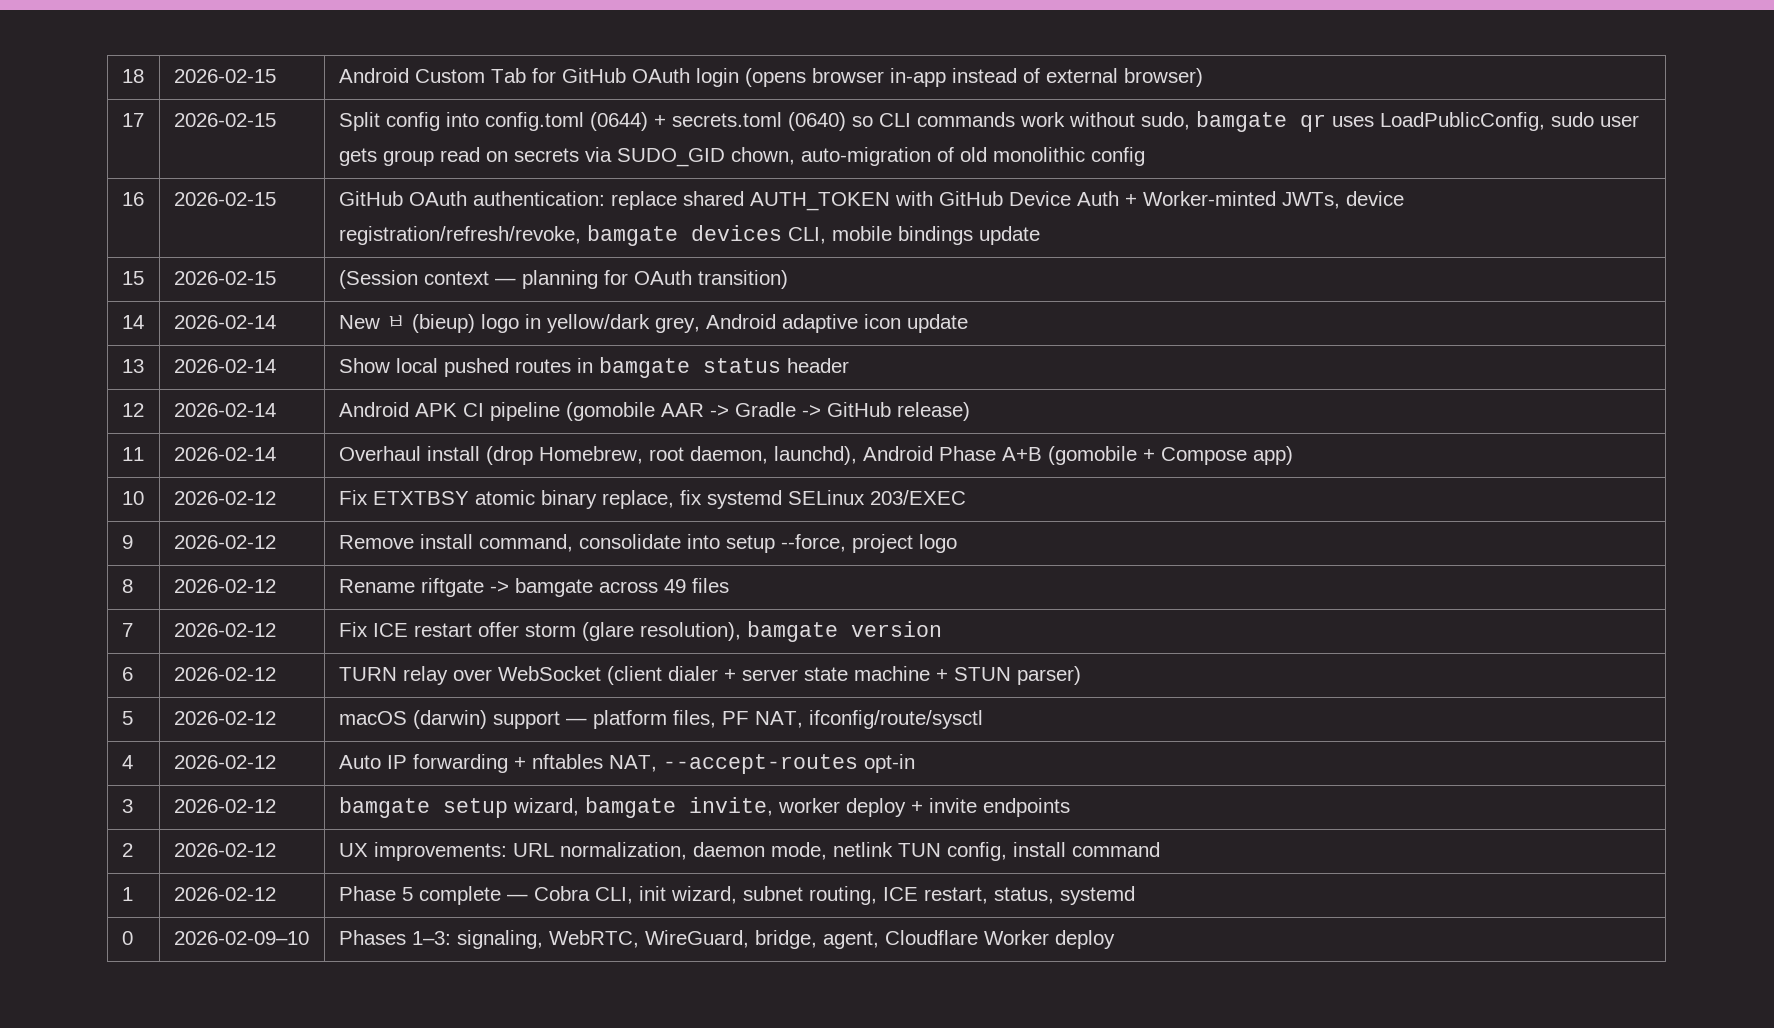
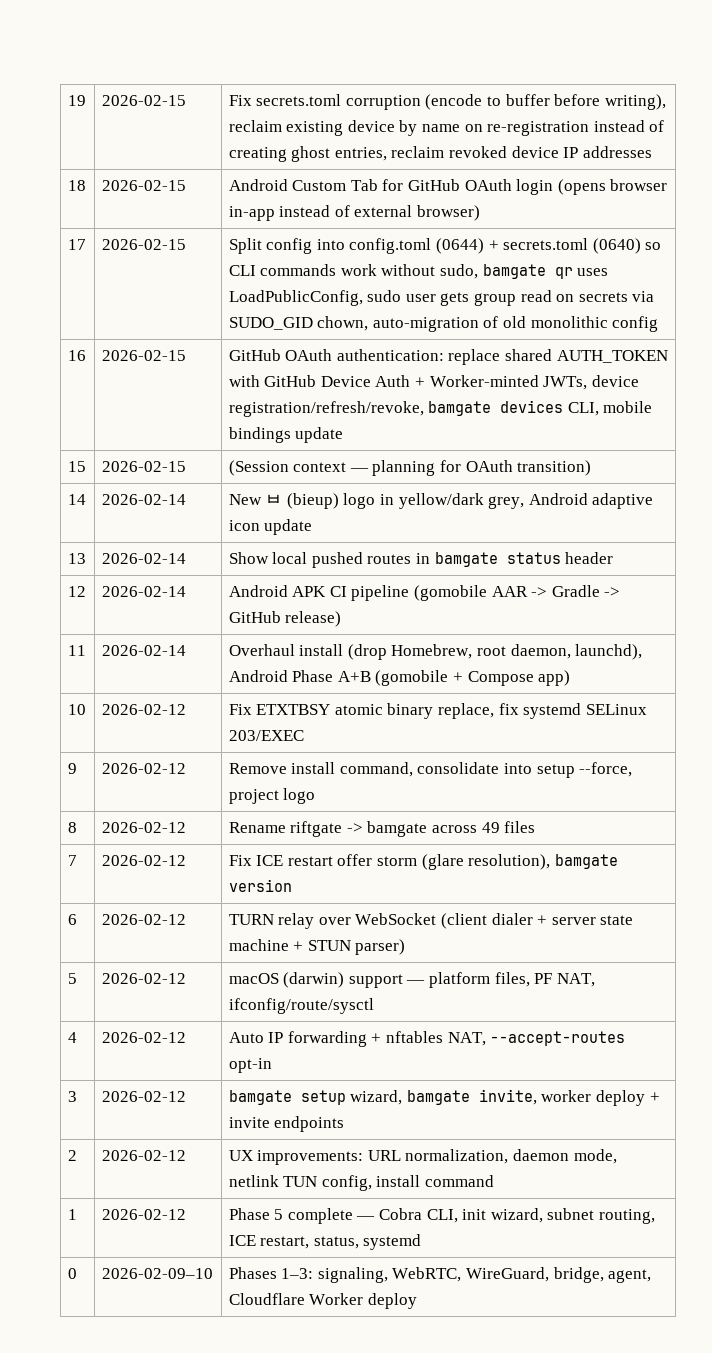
(121, 76) none -> [67,95,86,106] [101,95,186,106] [228,94,666,110] [228,120,665,136] [228,146,652,162] 19 | 2026-02-15 | Fix secrets.toml corruption (encode to buffer before writing), reclaim existing device by name on re-registration instead of creating ghost entries, reclaim revoked device IP addresses //

